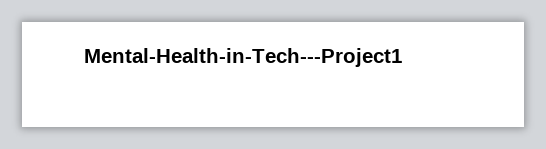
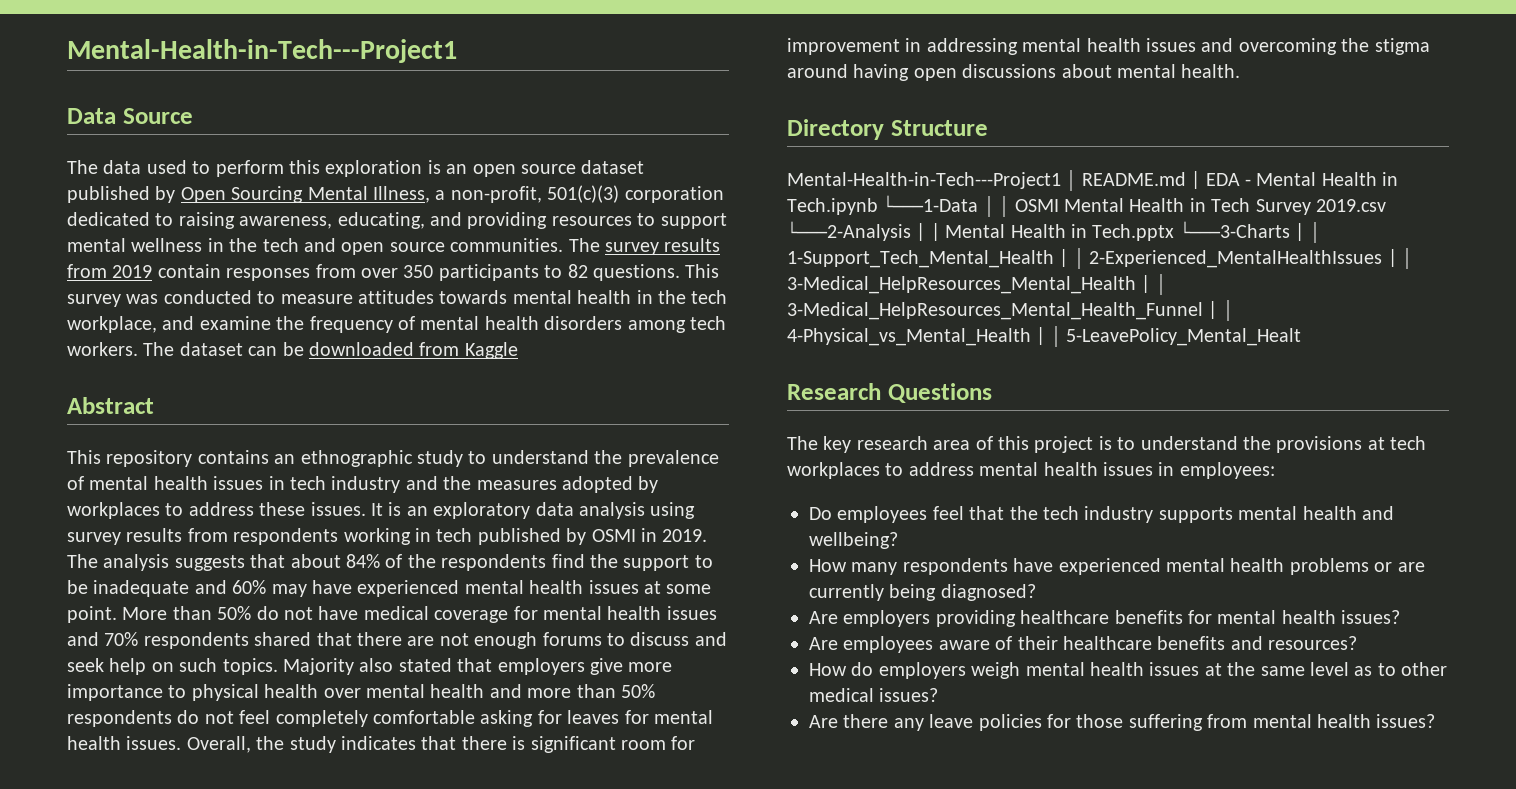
[84,48,402,67] Mental-Health-in-Tech---Project1 -> [67,39,457,63] [67,108,193,124] [67,160,645,177] [67,185,724,203] [67,212,727,229] [67,238,721,255] [67,264,720,281] [67,290,728,307] [67,316,726,333] [67,342,518,359] [67,397,154,414] [67,450,719,467] [67,476,659,493] [67,502,696,519] [67,528,708,545] [67,554,713,571] [67,580,712,597] [67,606,717,623] [67,632,727,649] [67,658,673,675] [67,684,655,701] [67,710,713,727] [67,736,696,753] [787,38,1430,55] [787,64,1241,81] [787,119,988,140] [787,170,1399,191] [787,195,1386,217] [787,221,1320,243] [787,248,1412,269] [787,274,1166,295] [787,300,1233,321] [787,326,1302,347] [787,383,992,403] [787,436,1427,453] [787,462,1275,479] [809,506,1394,523] [809,532,898,549] [809,558,1425,575] [809,584,1036,601] [809,610,1401,627] [809,636,1358,653] [809,662,1448,679] [809,688,939,702] [809,714,1436,731] Mental-Health-in-Tech---Project1 // Data Source // The data used to perform this exploration is an open source dataset published by Open Sourcing Mental Illness, a non-profit, 501(c)(3) corporation dedicated to raising awareness, educating, and providing resources to support mental wellness in the tech and open source communities. The survey results from 2019 contain responses from over 350 participants to 82 questions. This survey was conducted to measure attitudes towards mental health in the tech workplace, and examine the frequency of mental health disorders among tech workers. The dataset can be downloaded from Kaggle // Abstract // This repository contains an ethnographic study to understand the prevalence of mental health issues in tech industry and the measures adopted by workplaces to address these issues. It is an exploratory data analysis using survey results from respondents working in tech published by OSMI in 2019. The analysis suggests that about 84% of the respondents find the support to be inadequate and 60% may have experienced mental health issues at some point. More than 50% do not have medical coverage for mental health issues and 70% respondents shared that there are not enough forums to discuss and seek help on such topics. Majority also stated that employers give more importance to physical health over mental health and more than 50% respondents do not feel completely comfortable asking for leaves for mental health issues. Overall, the study indicates that there is significant room for improvement in addressing mental health issues and overcoming the stigma around having open discussions about mental health. // Directory Structure // Mental-Health-in-Tech---Project1 │ README.md | EDA - Mental Health in Tech.ipynb └───1-Data │ │ OSMI Mental Health in Tech Survey 2019.csv └───2-Analysis | | Mental Health in Tech.pptx └───3-Charts | │ 1-Support_Tech_Mental_Health | │ 2-Experienced_MentalHealthIssues | │ 3-Medical_HelpResources_Mental_Health | │ 3-Medical_HelpResources_Mental_Health_Funnel | │ 4-Physical_vs_Mental_Health | │ 5-LeavePolicy_Mental_Healt // Research Questions // The key research area of this project is to understand the provisions at tech workplaces to address mental health issues in employees: // Do employees feel that the tech industry supports mental health and wellbeing? // How many respondents have experienced mental health problems or are currently being diagnosed? // Are employers providing healthcare benefits for mental health issues? // Are employees aware of their healthcare benefits and resources? // How do employers weigh mental health issues at the same level as to other medical issues? // Are there any leave policies for those suffering from mental health issues?

